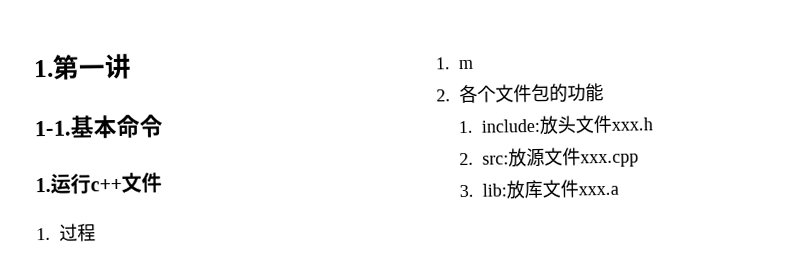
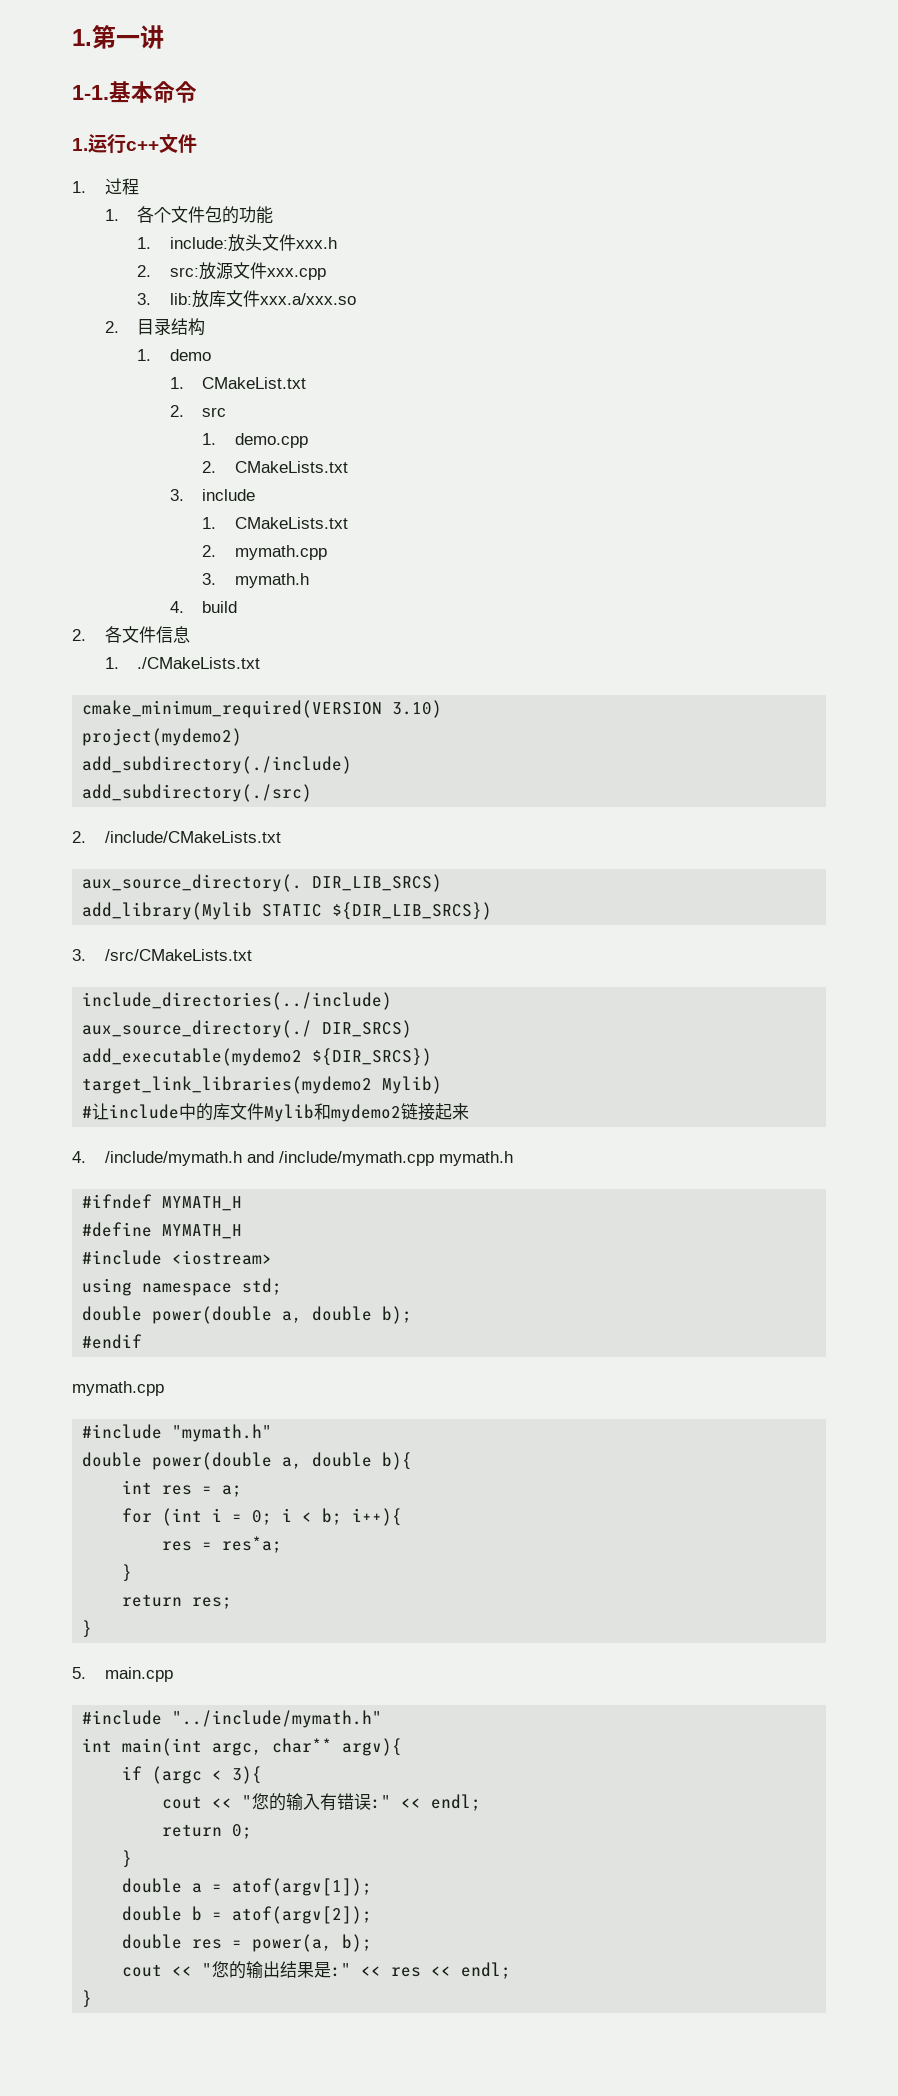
[458,59,475,70] [436,89,452,102] m // 2. -> (119, 215) none
[578,185,620,196] xxx.a -> [259,293,356,305] [104,318,206,336] [137,349,211,361] [169,377,307,389] [169,405,227,417] [202,433,308,448] [202,461,348,473] [169,489,256,501] [202,517,348,529] [202,545,327,560] [202,573,309,588] [169,601,238,613] [72,626,190,643] [104,657,261,669] [82,700,443,718] [82,728,243,746] [82,756,353,774] [82,784,313,802] [72,831,281,843] [82,874,443,892] [82,902,493,920] [72,949,252,961] [82,992,393,1010] [82,1020,413,1038] [82,1048,433,1066] [82,1076,443,1094] [82,1103,470,1122] [72,1151,513,1166] [82,1194,243,1211] [82,1222,243,1239] [82,1250,273,1265] [82,1278,283,1296] [82,1306,413,1324] [82,1334,143,1349] [72,1381,164,1396] [82,1424,273,1442] [82,1452,413,1470] [122,1480,243,1497] [122,1508,403,1526] [162,1536,283,1553] [122,1564,133,1582] [122,1594,233,1609] [82,1620,93,1638] [72,1667,173,1682] [82,1710,383,1728] [82,1738,403,1756] [122,1766,263,1784] [162,1793,482,1811] [162,1824,253,1839] [122,1850,133,1868] [122,1878,373,1896] [122,1906,373,1924] [122,1934,373,1952] [122,1961,512,1979] [82,1990,93,2008] xxx.a/xxx.so // 2.目录结构 // 1. demo // 1. CMakeList.txt // 2. src // 1. demo.cpp // 2. CMakeLists.txt // 3. include // 1. CMakeLists.txt // 2. mymath.cpp // 3. mymath.h // 4. build // 2.各文件信息 // 1. ./CMakeLists.txt // cmake_minimum_required(VERSION 3.10) // project(mydemo2) // add_subdirectory(./include) // add_subdirectory(./src) // 2. /include/CMakeLists.txt // aux_source_directory(. DIR_LIB_SRCS) // add_library(Mylib STATIC ${DIR_LIB_SRCS}) // 3. /src/CMakeLists.txt // include_directories(../include) // aux_source_directory(./ DIR_SRCS) // add_executable(mydemo2 ${DIR_SRCS}) // target_link_libraries(mydemo2 Mylib) // #让include中的库文件Mylib和mydemo2链接起来 // 4. /include/mymath.h and /include/mymath.cpp mymath.h // #ifndef MYMATH_H // #define MYMATH_H // #include <iostream> // using namespace std; // double power(double a, double b); // #endif // mymath.cpp // #include "mymath.h" // double power(double a, double b){ // int res = a; // for (int i = 0; i < b; i++){ // res = res*a; // } // return res; // } // 5. main.cpp // #include "../include/mymath.h" // int main(int argc, char** argv){ // if (argc < 3){ // cout << "您的输入有错误:" << endl; // return 0; // } // double a = atof(argv[1]); // double b = atof(argv[2]); // double res = power(a, b); // cout << "您的输出结果是:" << res << endl; // }

